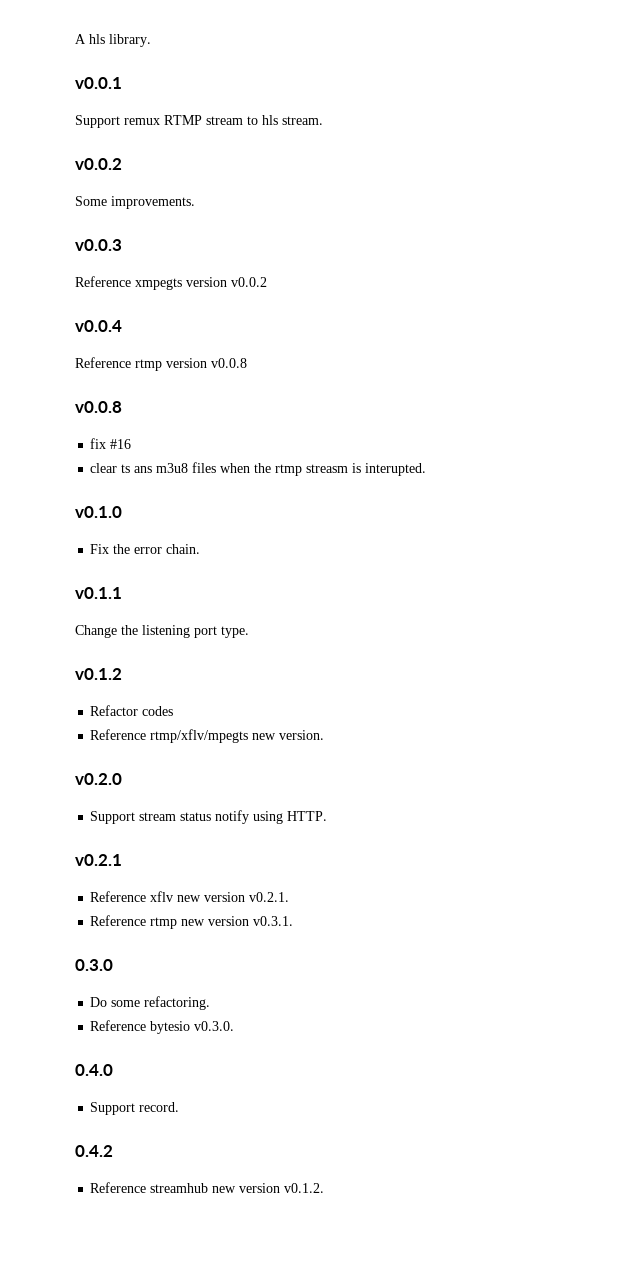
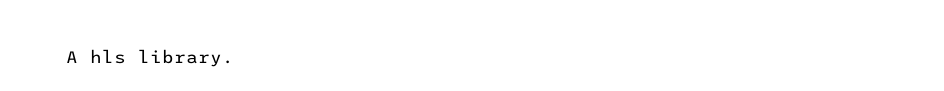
[75,77,122,89] [75,115,323,128] [75,158,122,170] [75,196,195,209] [75,239,122,251] [75,276,267,290] [75,320,122,332] [75,357,247,371] [75,401,122,413] [90,438,132,449] [90,462,427,476] [75,506,122,518] [90,544,201,554] [75,587,122,599] [75,625,249,638] [75,668,122,680] [90,705,174,716] [90,729,325,743] [75,773,122,785] [90,810,328,824] [75,854,122,866] [90,891,290,902] [90,915,294,929] [75,959,113,971] [90,996,211,1010] [90,1020,235,1034] [75,1064,113,1076] [90,1102,180,1115] [75,1145,113,1157] [90,1182,325,1193] // v0.0.1 // Support remux RTMP stream to hls stream. // v0.0.2 // Some improvements. // v0.0.3 // Reference xmpegts version v0.0.2 // v0.0.4 // Reference rtmp version v0.0.8 // v0.0.8 // fix #16 // clear ts ans m3u8 files when the rtmp streasm is interupted. // v0.1.0 // Fix the error chain. // v0.1.1 // Change the listening port type. // v0.1.2 // Refactor codes // Reference rtmp/xflv/mpegts new version. // v0.2.0 // Support stream status notify using HTTP. // v0.2.1 // Reference xflv new version v0.2.1. // Reference rtmp new version v0.3.1. // 0.3.0 // Do some refactoring. // Reference bytesio v0.3.0. // 0.4.0 // Support record. // 0.4.2 // Reference streamhub new version v0.1.2. -> (234, 58) none

